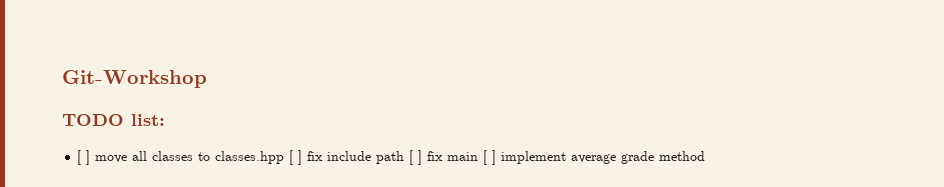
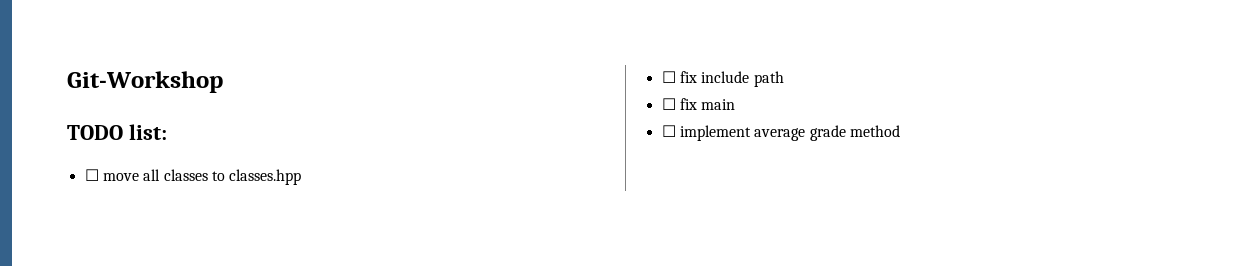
[77,150,91,165] [ ] -> [84,169,99,181] ☐
[289,150,303,165] [ ] -> [661,71,676,83] // ☐
[409,150,423,165] [ ] -> [661,98,676,110] // ☐
[483,150,497,165] [ ] -> [661,125,676,137] // ☐

